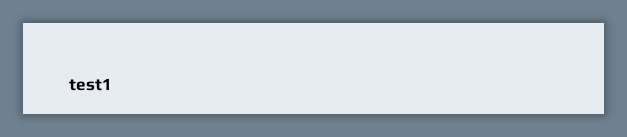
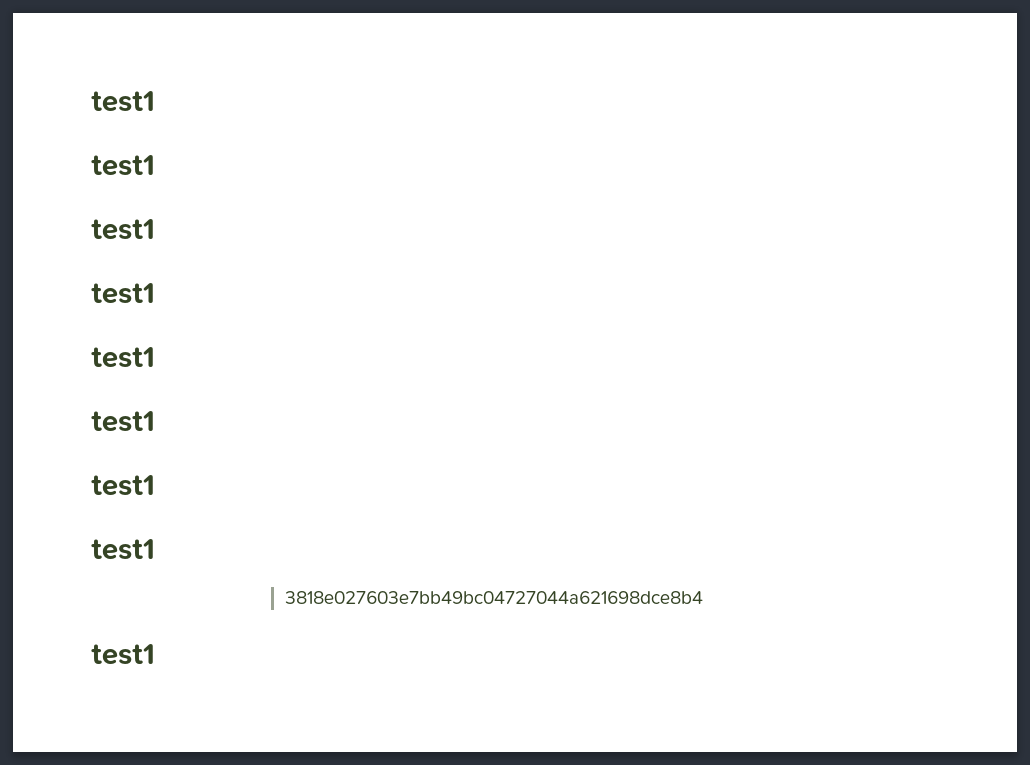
[69,78,112,91] test1 -> [91,91,155,112] [91,155,155,176] [91,219,155,240] [91,283,155,304] [91,347,155,368] [91,411,155,432] [91,475,155,496] [91,539,155,560] [284,591,703,604] [91,644,155,665] test1 // test1 // test1 // test1 // test1 // test1 // test1 // test1 // 3818e027603e7bb49bc04727044a621698dce8b4 // test1

